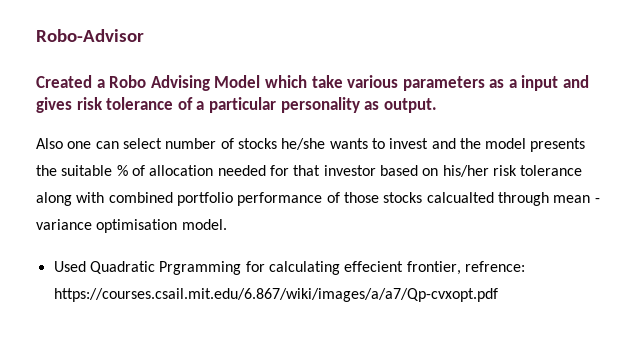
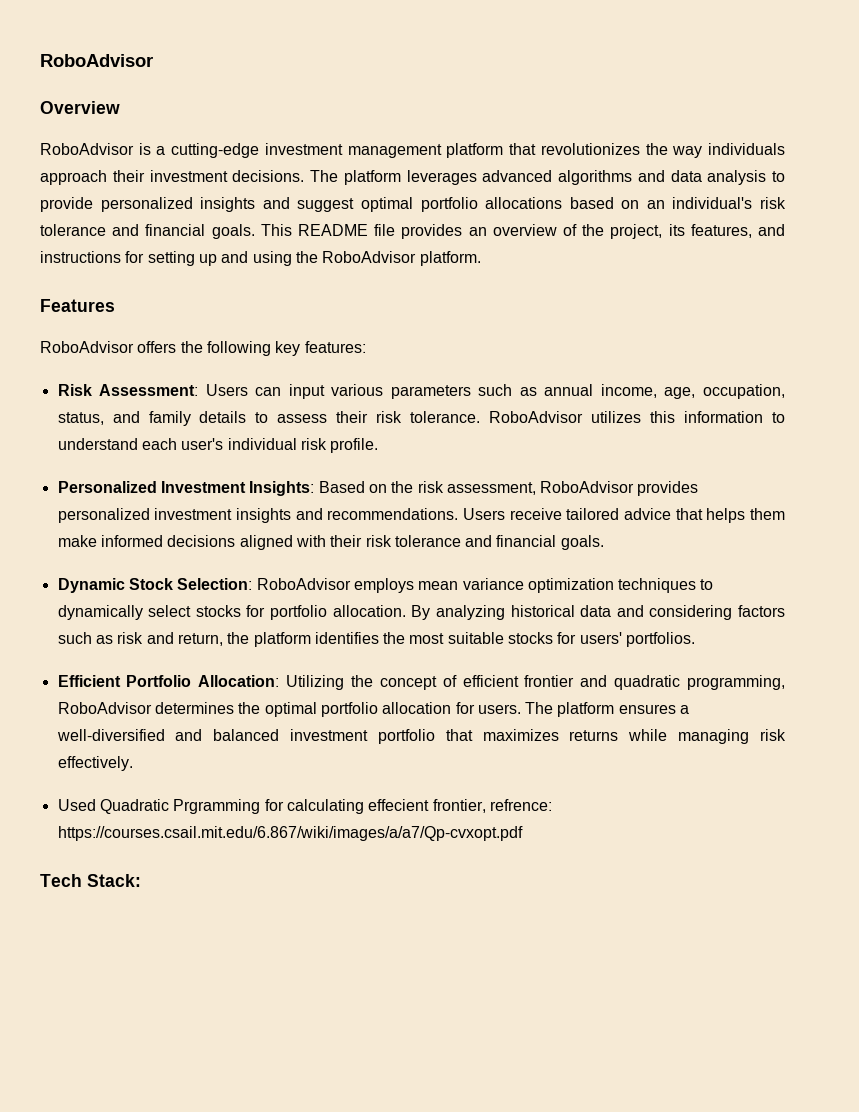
[36,29,144,42] [36,75,590,91] [36,97,437,113] [36,138,586,152] [36,165,583,177] [36,192,600,206] [36,219,227,233] Robo-Advisor // Created a Robo Advising Model which take various parameters as a input and gives risk tolerance of a particular personality as output. // Also one can select number of stocks he/she wants to invest and the model presents the suitable % of allocation needed for that investor based on his/her risk tolerance along with combined portfolio performance of those stocks calcualted through mean - variance optimisation model. -> [40,54,153,67] [40,101,120,114] [40,143,786,158] [40,170,785,185] [40,197,787,212] [40,224,786,239] [40,251,481,266] [40,299,115,312] [40,341,366,356] [57,384,785,399] [57,411,785,426] [57,438,379,453] [57,481,699,496] [57,508,785,523] [57,535,604,550] [57,578,714,593] [57,605,786,620] [57,632,696,647] [57,675,786,690] [57,702,690,717] [56,729,787,744] [57,756,133,771] RoboAdvisor // Overview // RoboAdvisor is a cutting-edge investment management platform that revolutionizes the way individuals approach their investment decisions. The platform leverages advanced algorithms and data analysis to provide personalized insights and suggest optimal portfolio allocations based on an individual's risk tolerance and financial goals. This README file provides an overview of the project, its features, and instructions for setting up and using the RoboAdvisor platform. // Features // RoboAdvisor offers the following key features: // Risk Assessment: Users can input various parameters such as annual income, age, occupation, status, and family details to assess their risk tolerance. RoboAdvisor utilizes this information to understand each user's individual risk profile. // Personalized Investment Insights: Based on the risk assessment, RoboAdvisor provides personalized investment insights and recommendations. Users receive tailored advice that helps them make informed decisions aligned with their risk tolerance and financial goals. // Dynamic Stock Selection: RoboAdvisor employs mean variance optimization techniques to dynamically select stocks for portfolio allocation. By analyzing historical data and considering factors such as risk and return, the platform identifies the most suitable stocks for users' portfolios. // Efficient Portfolio Allocation: Utilizing the concept of efficient frontier and quadratic programming, RoboAdvisor determines the optimal portfolio allocation for users. The platform ensures a well-diversified and balanced investment portfolio that maximizes returns while managing risk effectively.
(498, 295) none -> [40,874,141,887] // Tech Stack:

